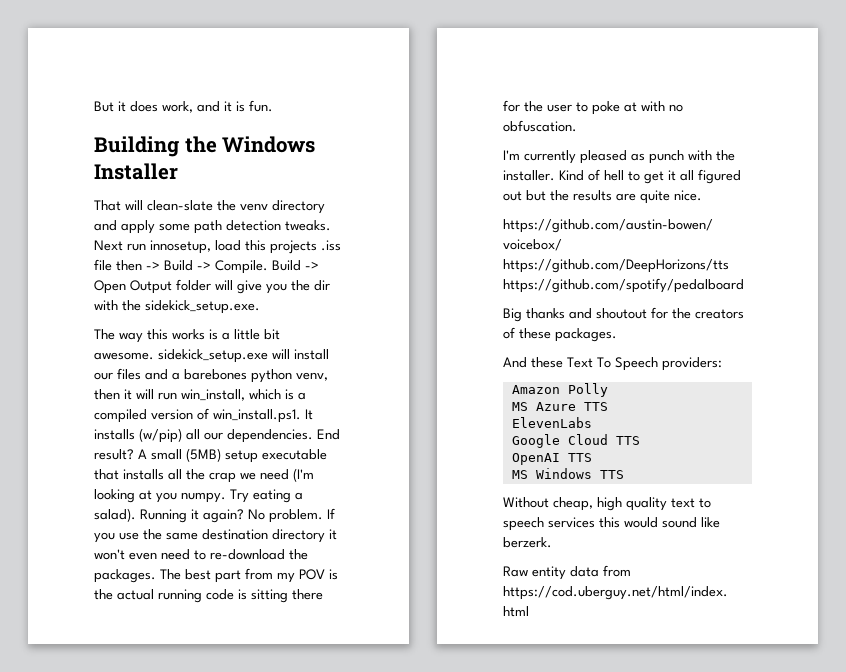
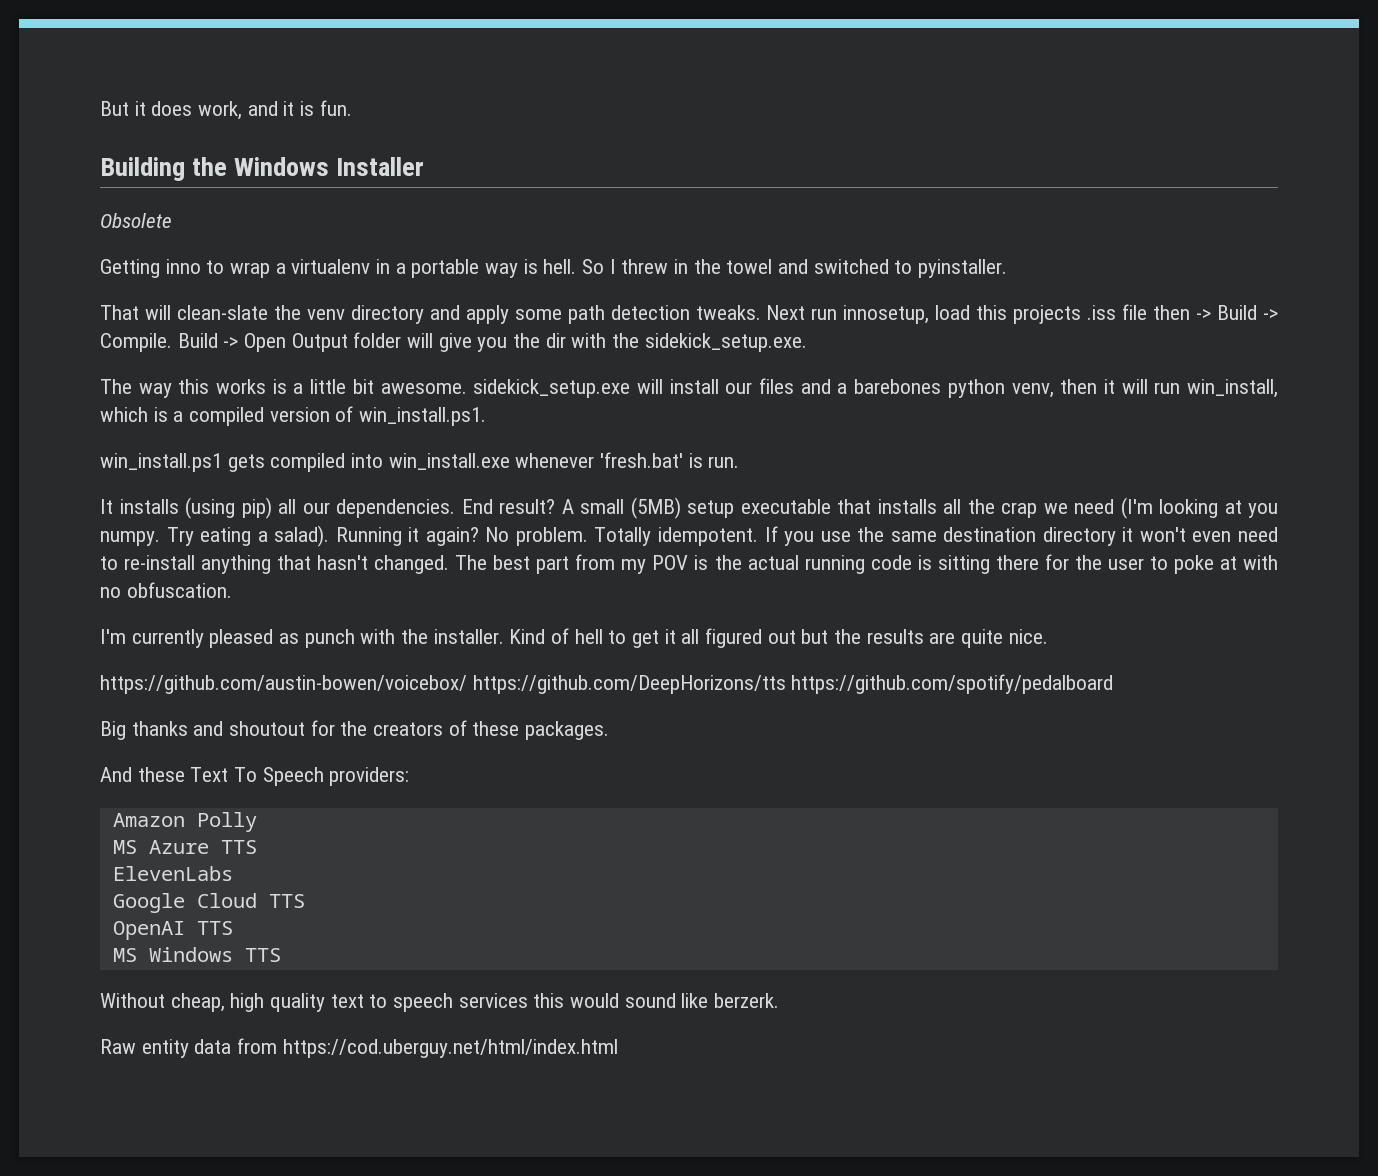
(178, 171) none -> [100,213,172,228] [100,259,1008,278] // Obsolete // Getting inno to wrap a virtualenv in a portable way is hell. So I threw in the towel and switched to pyinstaller.
[305,409,313,420] [94,428,182,443] It installs (w/pip) -> [100,452,740,472] [100,497,272,519] // win_install.ps1 gets compiled into win_install.exe whenever 'fresh.bat' is run. // It installs (using pip)
(323, 516) none -> [594,527,758,546] Totally idempotent.
[210,549,308,560] [94,569,156,583] re-download the packages. -> [124,555,450,574] re-install anything that hasn't changed.

